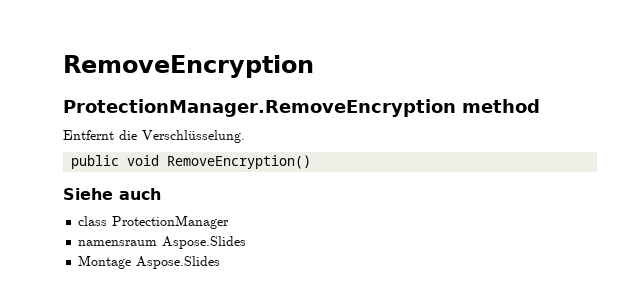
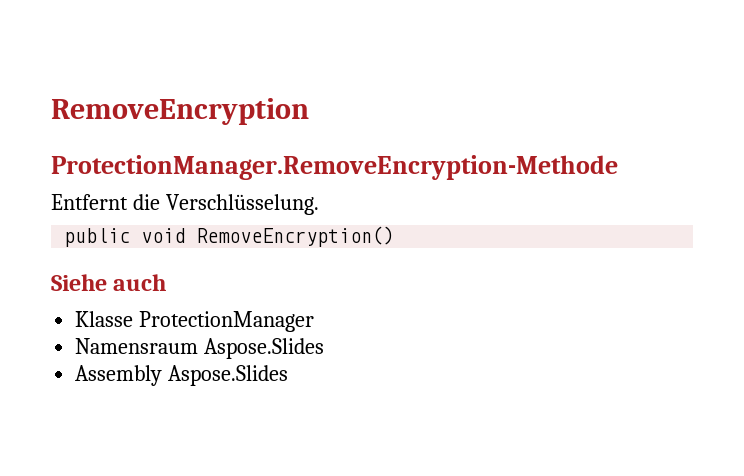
[63,99,540,117] ProtectionManager.RemoveEncryption method -> [51,155,618,180] ProtectionManager.RemoveEncryption-Methode
[78,216,108,226] class -> [75,311,134,327] Klasse
[78,240,158,246] namensraum -> [75,338,199,354] Namensraum
[78,255,132,269] Montage -> [75,365,163,386] Assembly

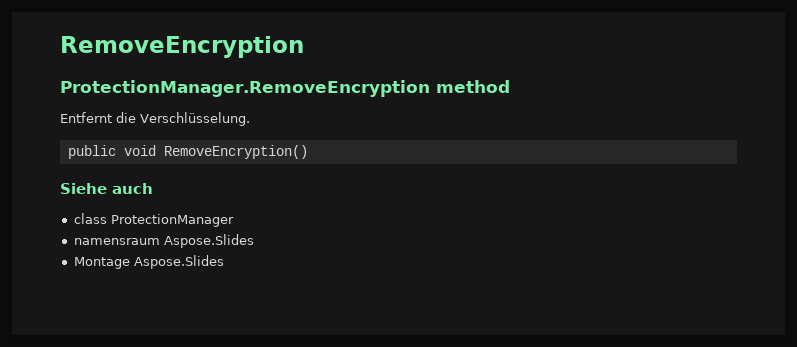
[51,155,618,180] ProtectionManager.RemoveEncryption-Methode -> [60,80,510,97] ProtectionManager.RemoveEncryption method
[75,311,134,327] Klasse -> [73,213,107,224] class
[75,338,199,354] Namensraum -> [73,238,160,245] namensraum
[75,365,163,386] Assembly -> [73,257,130,269] Montage

